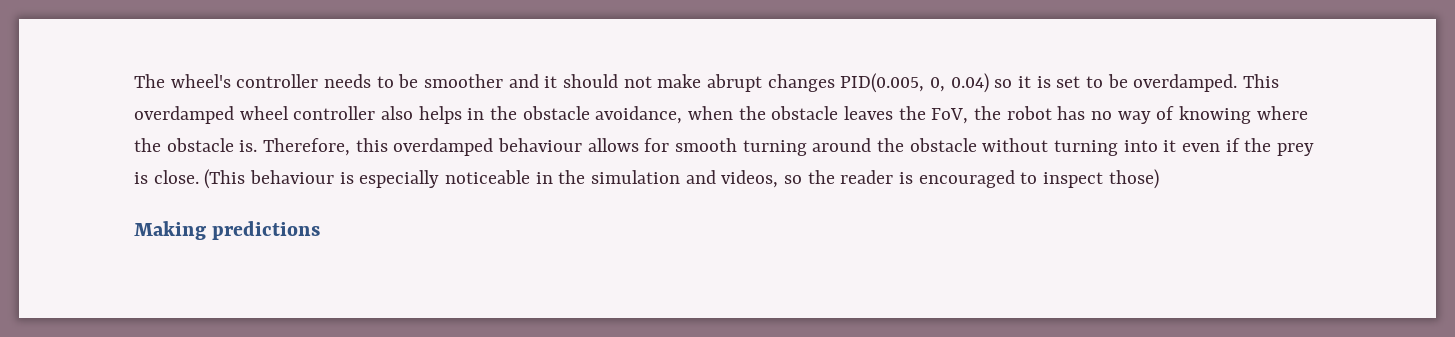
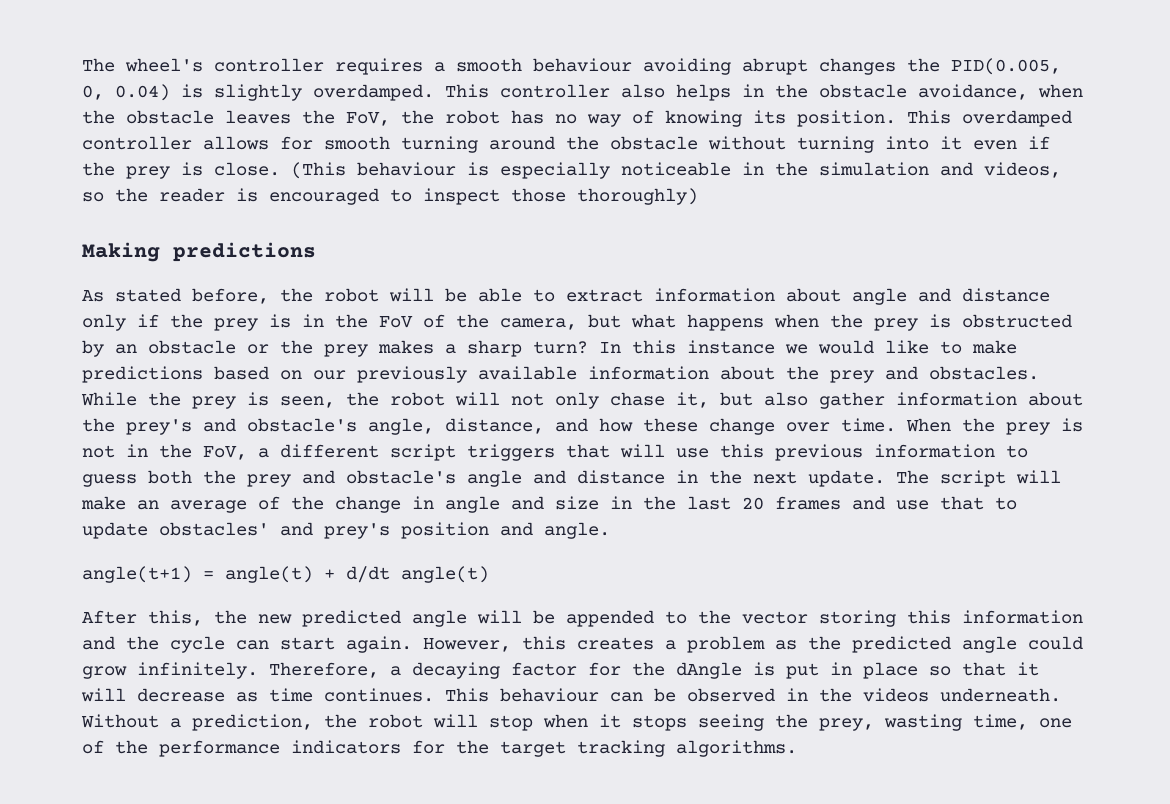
[324,74,702,88] needs to be smoother and it should not make -> [335,58,731,75] requires a smooth behaviour avoiding
(835, 83) none -> [907,58,940,72] the
[994,74,1280,92] [134,106,289,124] so it is set to be overdamped. This overdamped wheel -> [181,84,489,101] is slightly overdamped. This
[1256,106,1308,120] [134,138,583,156] where the obstacle is. Therefore, this overdamped behaviour -> [753,110,1072,127] [82,136,192,150] its position. This overdamped controller
[1108,169,1159,189] those) -> [511,188,698,205] those thoroughly)
(321, 230) none -> [82,288,1050,305] [82,314,1072,331] [82,340,1017,357] [82,366,1039,383] [81,392,1083,409] [82,418,1083,435] [82,444,1028,461] [82,470,1061,487] [81,496,1017,513] [82,522,610,539] [82,566,489,583] [82,610,1083,627] [82,636,1083,653] [82,662,1039,679] [81,688,1061,702] [81,714,1072,731] [82,740,797,757] // As stated before, the robot will be able to extract information about angle and distance only if the prey is in the FoV of the camera, but what happens when the prey is obstructed by an obstacle or the prey makes a sharp turn? In this instance we would like to make predictions based on our previously available information about the prey and obstacles. While the prey is seen, the robot will not only chase it, but also gather information about the prey's and obstacle's angle, distance, and how these change over time. When the prey is not in the FoV, a different script triggers that will use this previous information to guess both the prey and obstacle's angle and distance in the next update. The script will make an average of the change in angle and size in the last 20 frames and use that to update obstacles' and prey's position and angle. // angle(t+1) = angle(t) + d/dt angle(t) // After this, the new predicted angle will be appended to the vector storing this information and the cycle can start again. However, this creates a problem as the predicted angle could grow infinitely. Therefore, a decaying factor for the dAngle is put in place so that it will decrease as time continues. This behaviour can be observed in the videos underneath. Without a prediction, the robot will stop when it stops seeing the prey, wasting time, one of the performance indicators for the target tracking algorithms.

